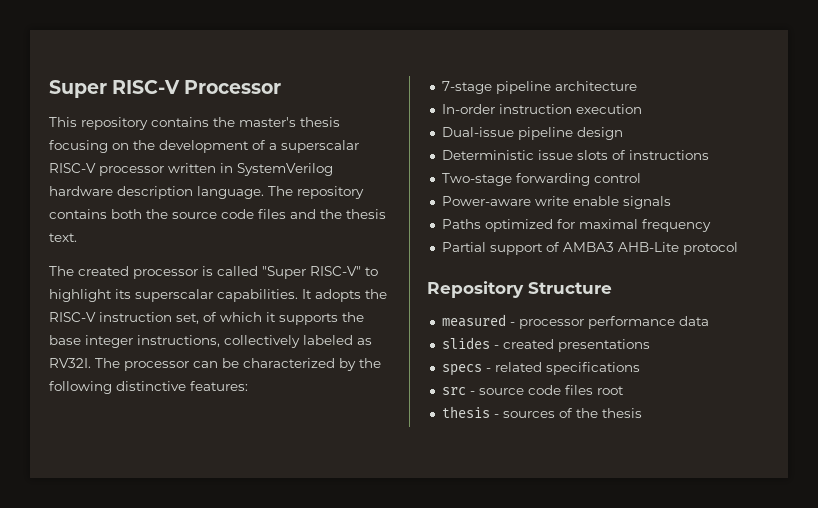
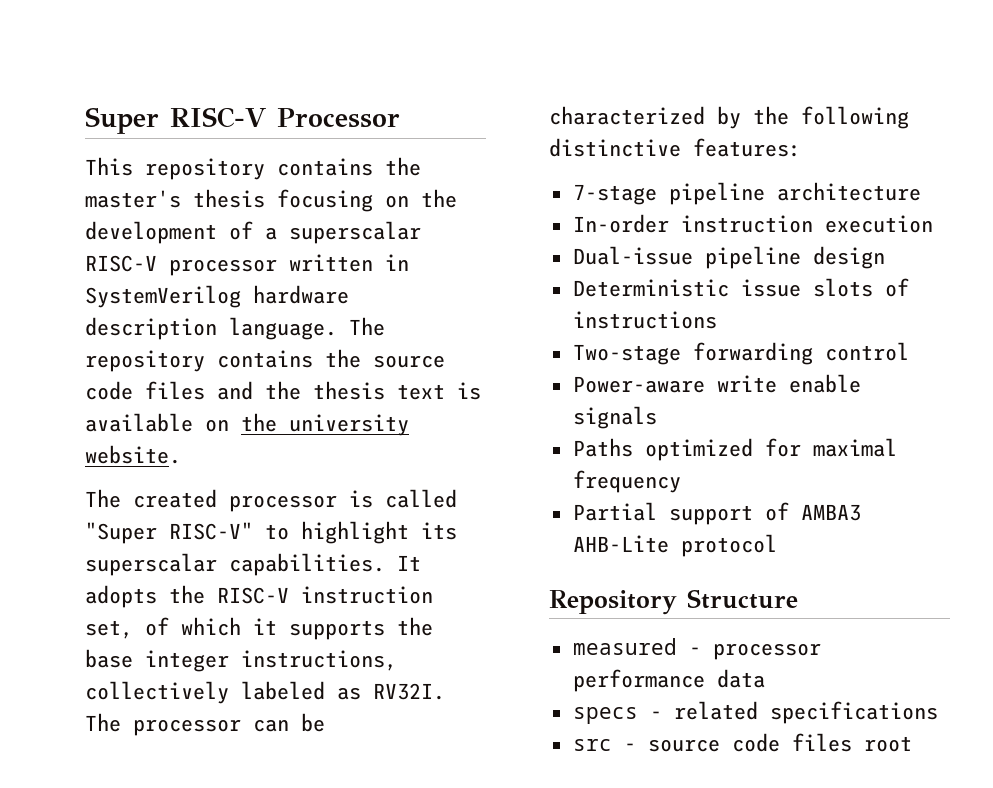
[111,209,142,219] both -> (313, 359) none
[49,233,77,242] text. -> [397,382,481,400] [85,413,409,436] [85,445,181,464] text is available on the university website.
[441,337,650,352] // slides - created presentations -> (765, 678) none
[441,406,642,418] // thesis - sources of the thesis -> (912, 744) none

